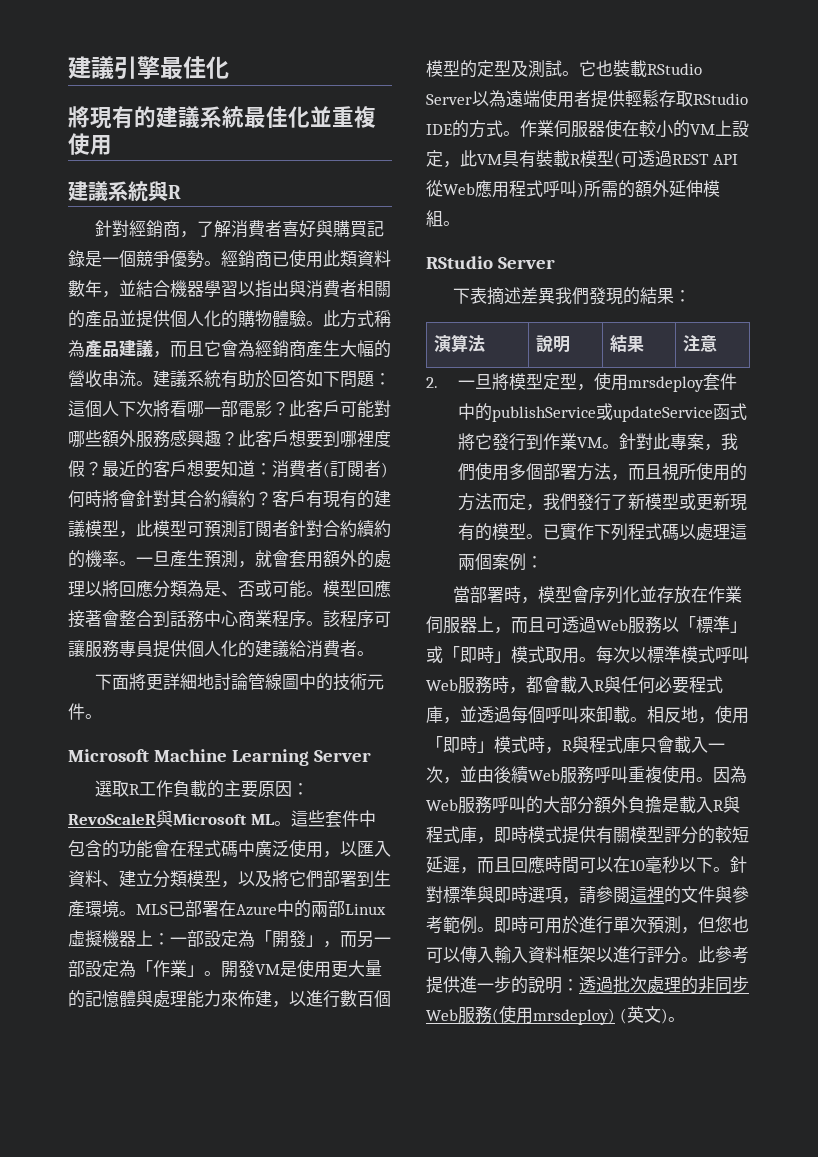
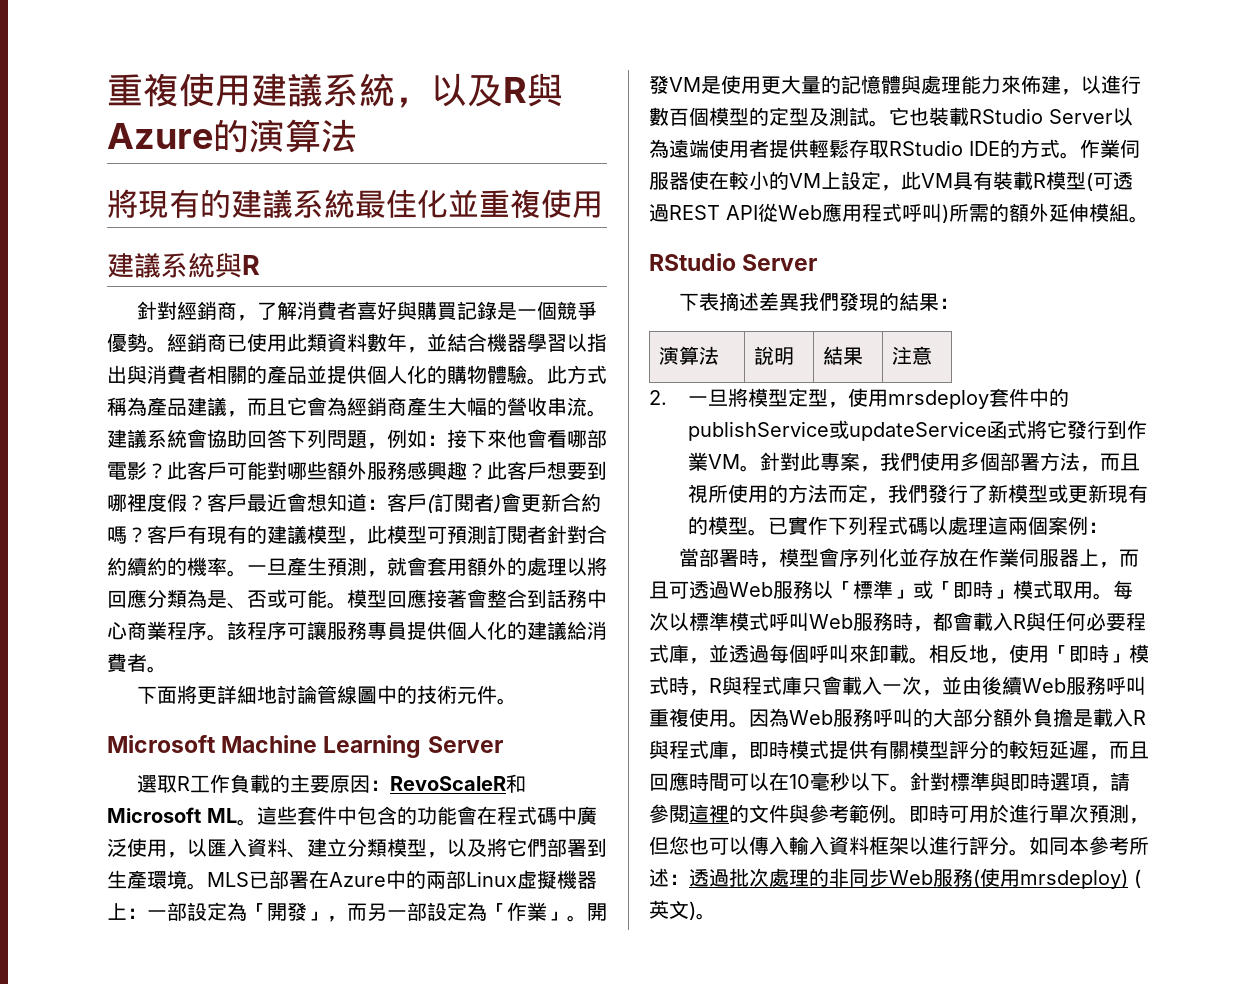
[68,56,229,79] 建議引擎最佳化 -> [107,73,563,108] [107,119,357,153] 重複使用建議系統，以及R與Azure的演算法
[221,369,391,388] [68,400,221,418] 有助於回答如下問題：這個人下次將看哪一 -> [187,429,587,449] 會協助回答下列問題，例如：接下來他會看哪
[102,460,388,478] [68,490,255,508] 最近的客戶想要知道：消費者(訂閱者)何時將會針對其合約續約 -> [207,493,601,513] [107,526,127,544] 客戶最近會想知道：客戶(訂閱者)會更新合約嗎
[156,810,173,827] 與 -> [506,774,527,793] 和
[698,946,749,964] [426,976,562,994] 此參考提供進一步的說明 -> [1029,836,1149,855] [649,868,669,887] 如同本參考所述

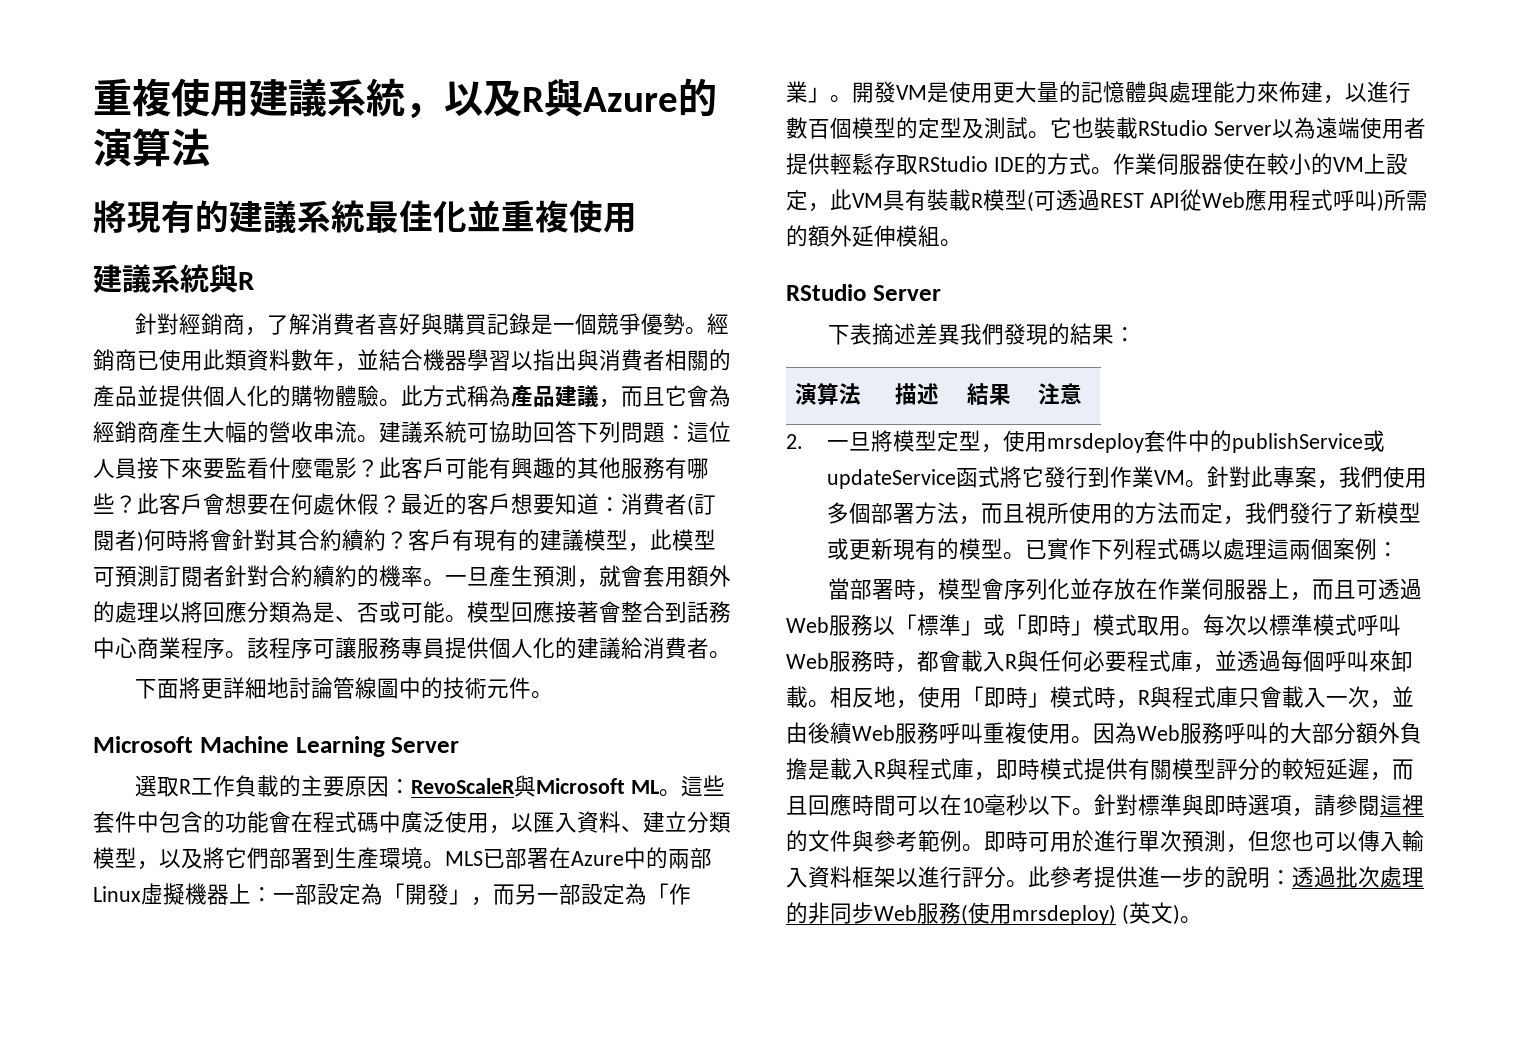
[187,429,207,448] 會 -> [467,423,489,443] 可
[367,429,607,449] [107,461,607,480] [107,493,601,513] [107,526,127,544] ，例如：接下來他會看哪部電影？此客戶可能對哪些額外服務感興趣？此客戶想要到哪裡度假？客戶最近會想知道：客戶(訂閱者)會更新合約嗎 -> [665,421,731,443] [93,457,709,479] [93,493,716,516] [93,529,386,552] ：這位人員接下來要監看什麼電影？此客戶可能有興趣的其他服務有哪些？此客戶會想要在何處休假？最近的客戶想要知道：消費者(訂閱者)何時將會針對其合約續約
[506,774,527,793] 和 -> [513,775,536,797] 與
[754,346,795,365] 說明 -> [895,383,940,405] 描述
[1029,836,1149,855] [649,868,669,887] 如同本參考所述 -> [1028,866,1270,888] 此參考提供進一步的說明

